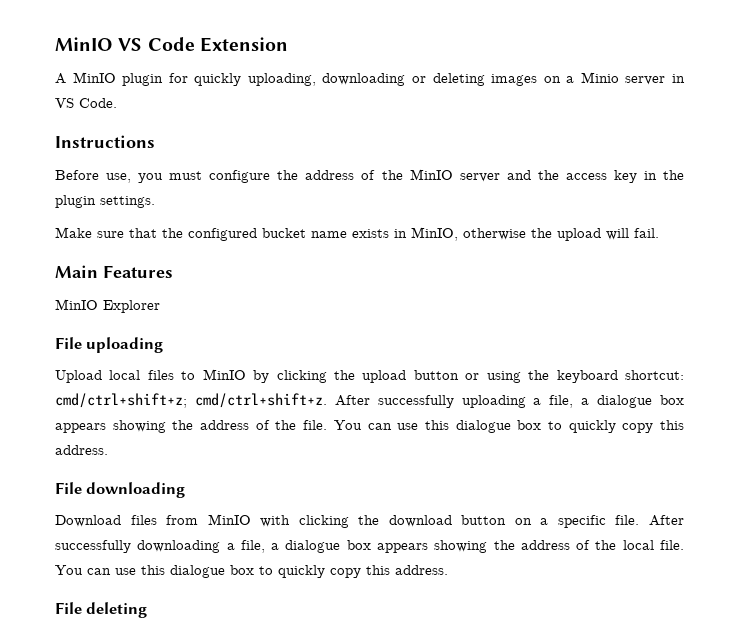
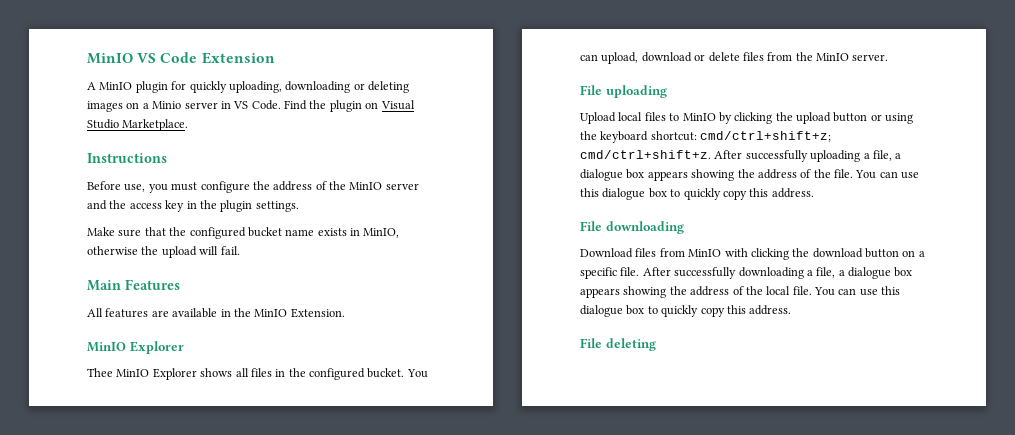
(117, 103) none -> [284,100,415,112] [87,119,189,131] Find the plugin on Visual Studio Marketplace.
[55,299,160,313] MinIO Explorer -> [87,308,345,318] [87,341,184,354] [87,368,428,380] [580,52,889,64] All features are available in the MinIO Extension. // MinIO Explorer // Thee MinIO Explorer shows all files in the configured bucket. You can upload, download or delete files from the MinIO server.

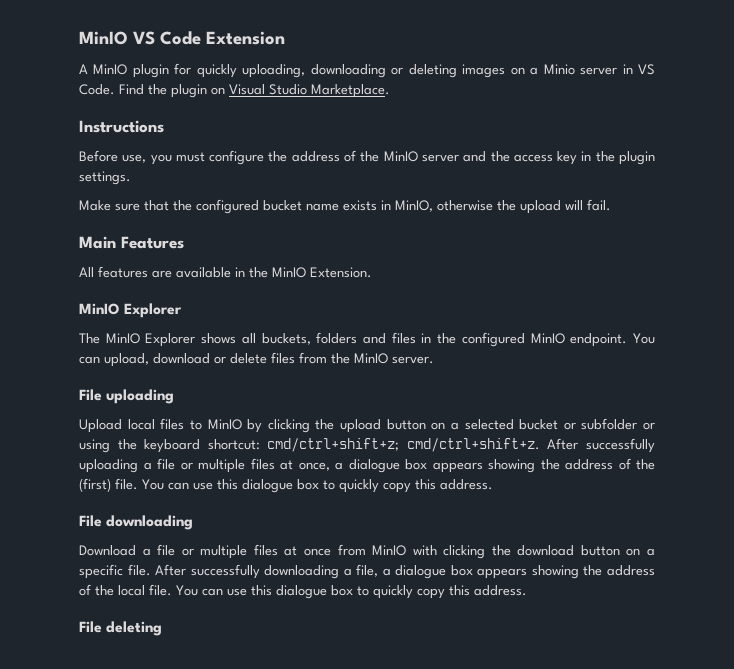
[87,368,113,377] Thee -> [79,333,100,344] The
(249, 372) none -> [261,332,387,345] buckets, folders and
[367,368,405,378] bucket. -> [530,333,628,347] MinIO endpoint.
(868, 117) none -> [431,418,638,430] on a selected bucket or subfolder
[872,150,902,161] [580,169,831,181] file, a dialogue box appears showing the address of the -> [157,458,655,473] [79,478,111,492] file or multiple files at once, a dialogue box appears showing the address of the (first)
[635,248,657,257] files -> [142,544,331,559] a file or multiple files at once

